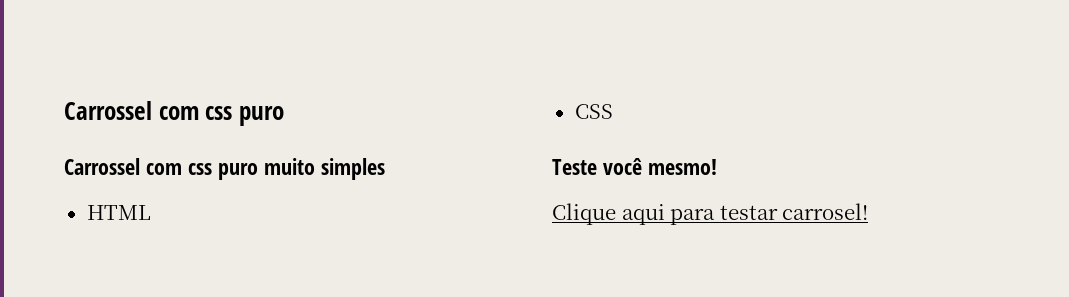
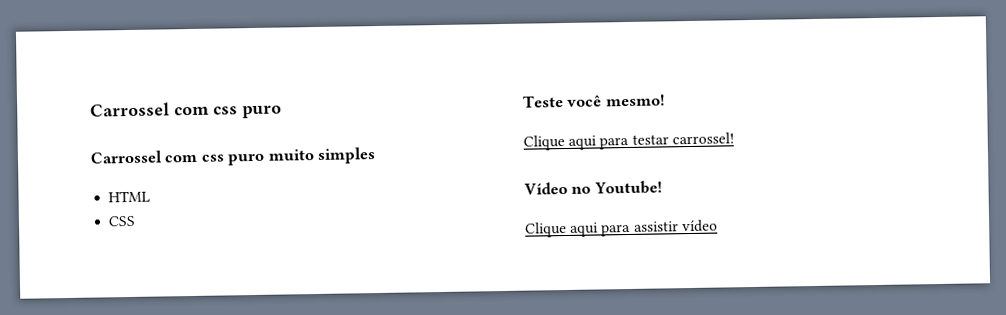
[782,203,869,220] carrosel! -> [671,132,734,145] [524,180,662,195] [525,219,718,238] carrossel! // Vídeo no Youtube! // Clique aqui para assistir vídeo

